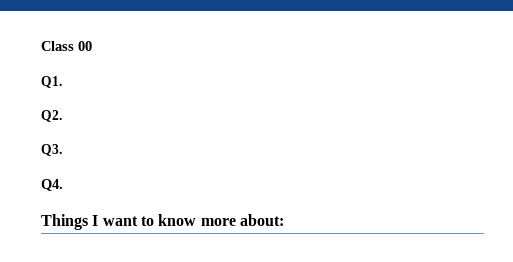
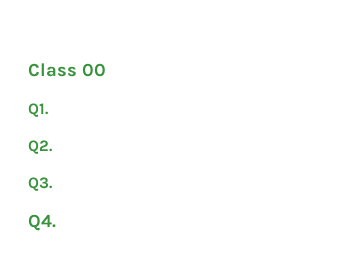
[41,214,284,230] // Things I want to know more about: -> (56, 222) none

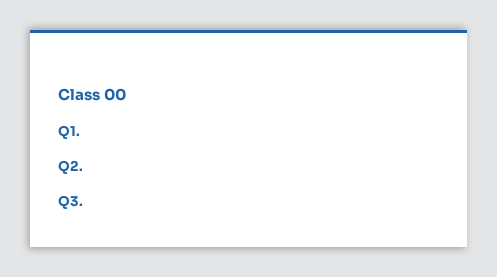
[28,214,56,231] // Q4. -> (83, 202) none

